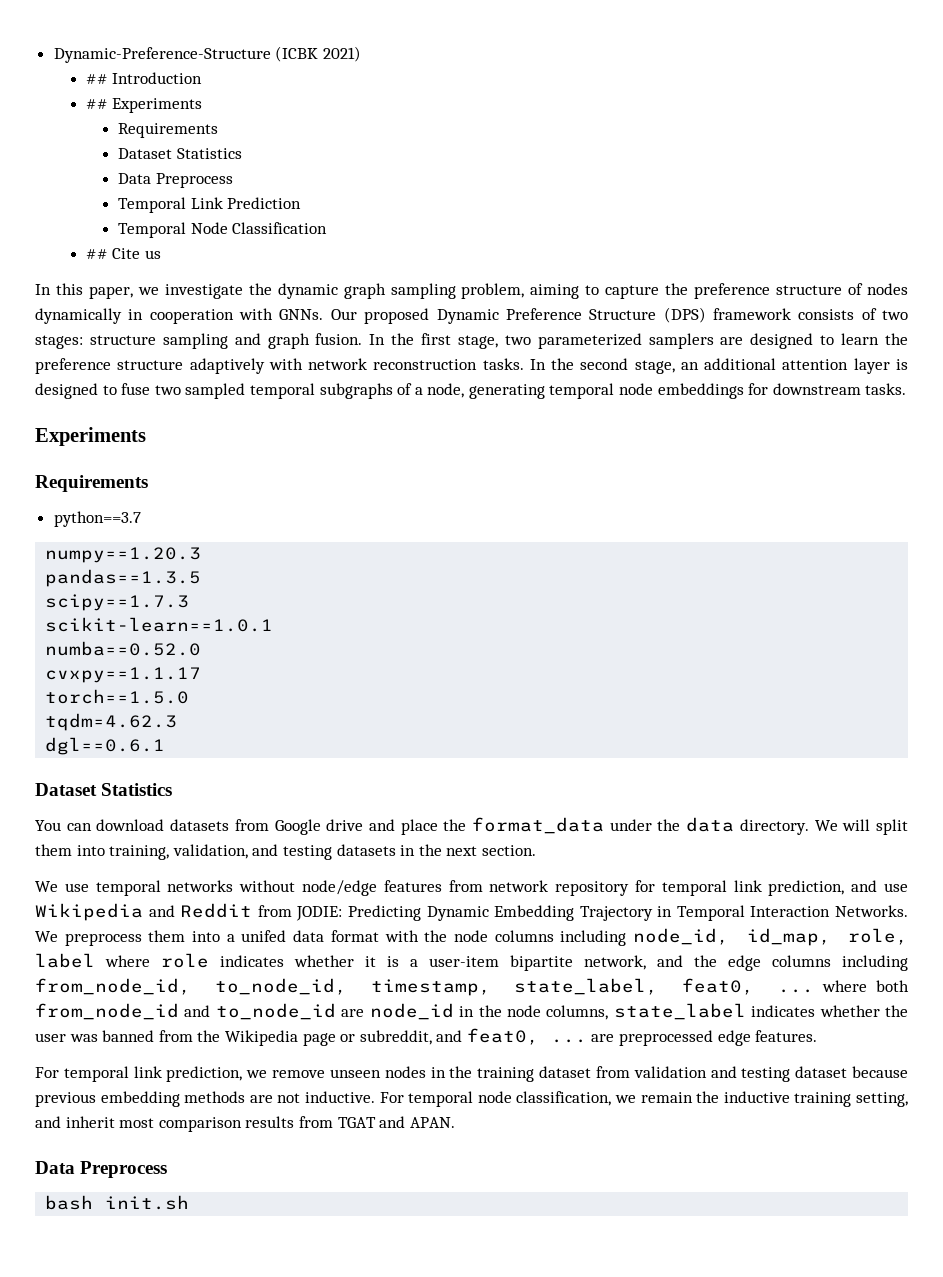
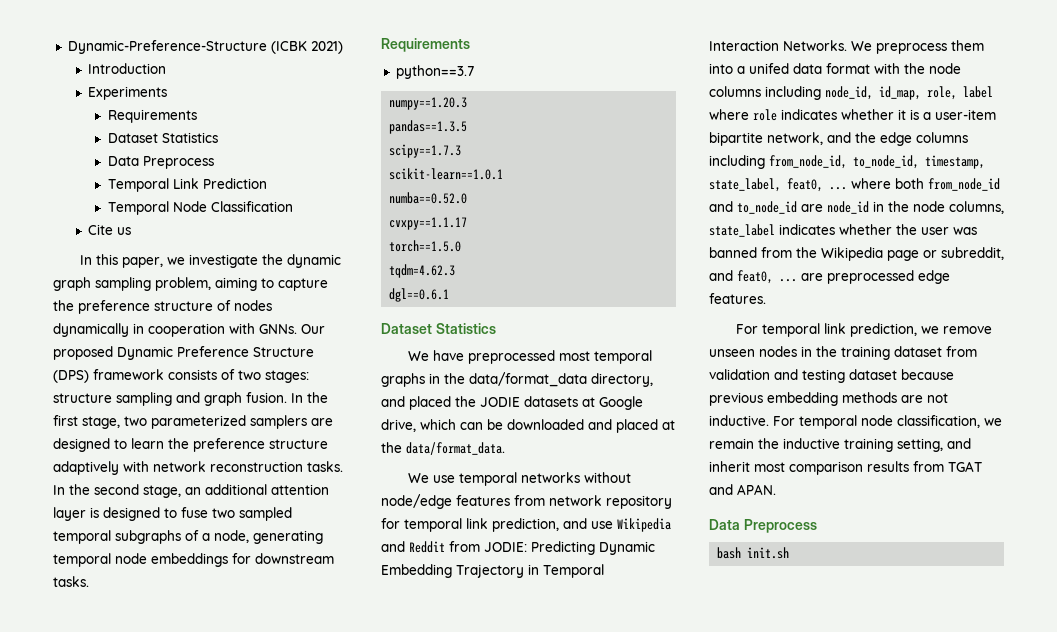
[85,74,108,84] ## -> (343, 47) none
[85,99,108,109] ## -> (166, 68) none
[85,249,108,259] ## -> (293, 206) none
[35,427,146,446] // Experiments -> (89, 581) none
[35,817,909,835] [35,844,536,860] You can download datasets from Google drive and place the format_data under the data directory. We will split them into training, validation, and testing datasets in the next section. -> [408,350,653,364] [381,372,653,387] [381,396,643,410] [381,419,675,433] [381,442,505,455] We have preprocessed most temporal graphs in the data/format_data directory, and placed the JODIE datasets at Google drive, which can be downloaded and placed at the data/format_data.

